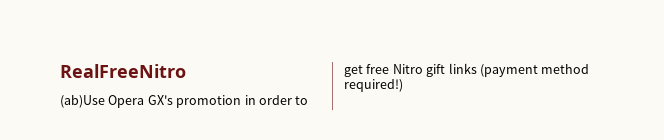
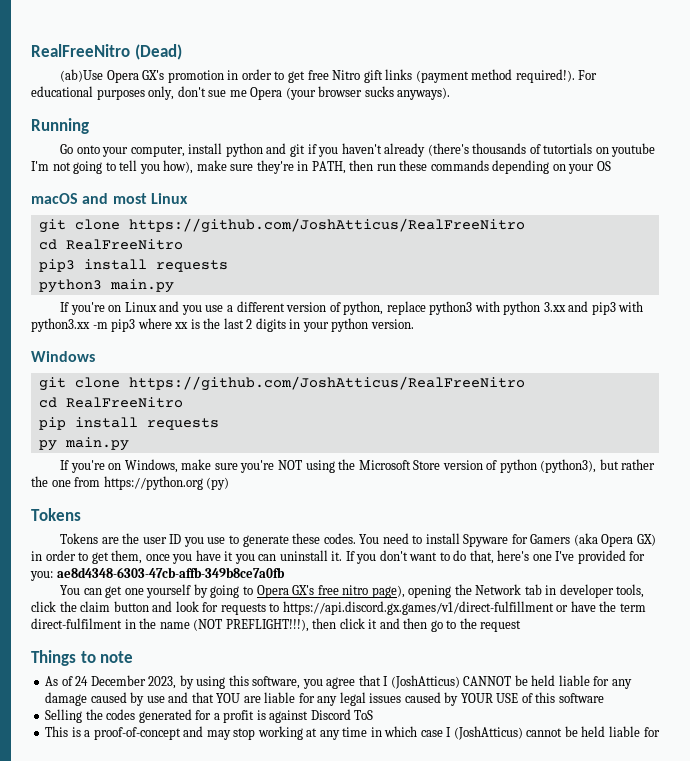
[60,64,186,78] RealFreeNitro -> [31,44,182,60] RealFreeNitro (Dead)
[344,79,403,92] required!) -> [515,69,598,83] [31,86,451,100] [31,118,89,134] [60,143,656,157] [31,160,611,174] [31,193,188,204] [38,218,525,233] [38,239,183,250] [38,259,228,272] [38,279,174,293] [60,301,644,315] [31,318,414,332] [31,351,95,362] [38,376,525,391] [38,397,183,408] [38,417,219,430] [38,437,129,451] [60,459,656,473] [31,476,230,490] [31,508,81,521] [60,533,656,547] [31,550,646,564] [30,567,285,581] [60,584,645,598] [31,601,646,615] [31,618,522,632] [31,650,134,666] [45,675,632,689] [45,692,604,706] [45,709,374,723] [45,726,660,740] required!). For educational purposes only, don't sue me Opera (your browser sucks anyways). // Running // Go onto your computer, install python and git if you haven't already (there's thousands of tutortials on youtube I'm not going to tell you how), make sure they're in PATH, then run these commands depending on your OS // macOS and most Linux // git clone https://github.com/JoshAtticus/RealFreeNitro // cd RealFreeNitro // pip3 install requests // python3 main.py // If you're on Linux and you use a different version of python, replace python3 with python 3.xx and pip3 with python3.xx -m pip3 where xx is the last 2 digits in your python version. // Windows // git clone https://github.com/JoshAtticus/RealFreeNitro // cd RealFreeNitro // pip install requests // py main.py // If you're on Windows, make sure you're NOT using the Microsoft Store version of python (python3), but rather the one from https://python.org (py) // Tokens // Tokens are the user ID you use to generate these codes. You need to install Spyware for Gamers (aka Opera GX) in order to get them, once you have it you can uninstall it. If you don't want to do that, here's one I've provided for you: ae8d4348-6303-47cb-affb-349b8ce7a0fb // You can get one yourself by going to Opera GX's free nitro page), opening the Network tab in developer tools, click the claim button and look for requests to https://api.discord.gx.games/v1/direct-fulfillment or have the term direct-fulfilment in the name (NOT PREFLIGHT!!!), then click it and then go to the request // Things to note // As of 24 December 2023, by using this software, you agree that I (JoshAtticus) CANNOT be held liable for any damage caused by use and that YOU are liable for any legal issues caused by YOUR USE of this software // Selling the codes generated for a profit is against Discord ToS // This is a proof-of-concept and may stop working at any time in which case I (JoshAtticus) cannot be held liable for

